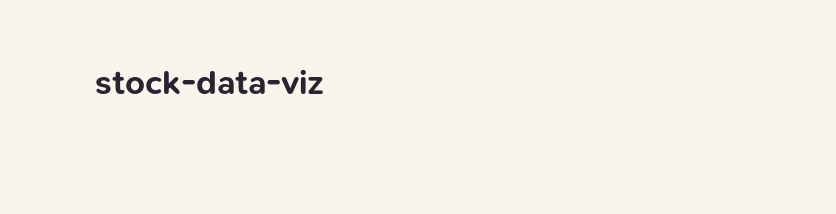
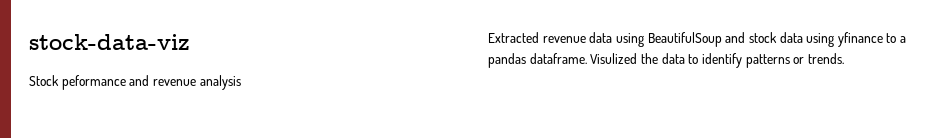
(324, 82) none -> [29,75,241,90] [488,32,907,47] [488,53,844,68] // Stock peformance and revenue analysis // Extracted revenue data using BeautifulSoup and stock data using yfinance to a pandas dataframe. Visulized the data to identify patterns or trends.

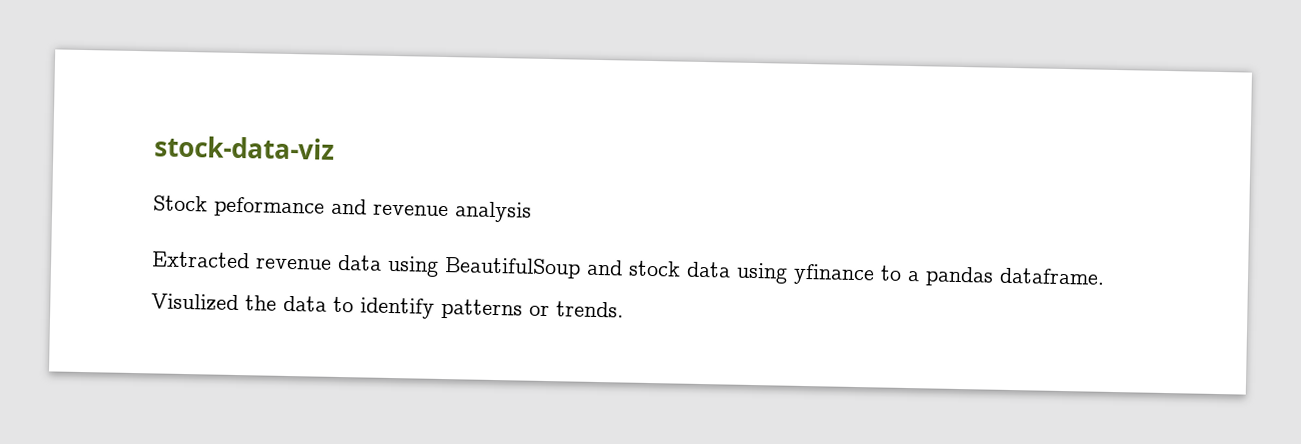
(587, 58) none -> (1105, 276) //

